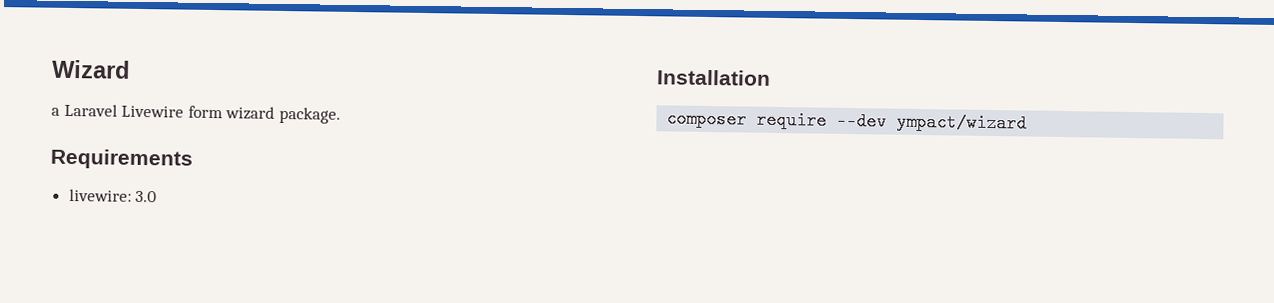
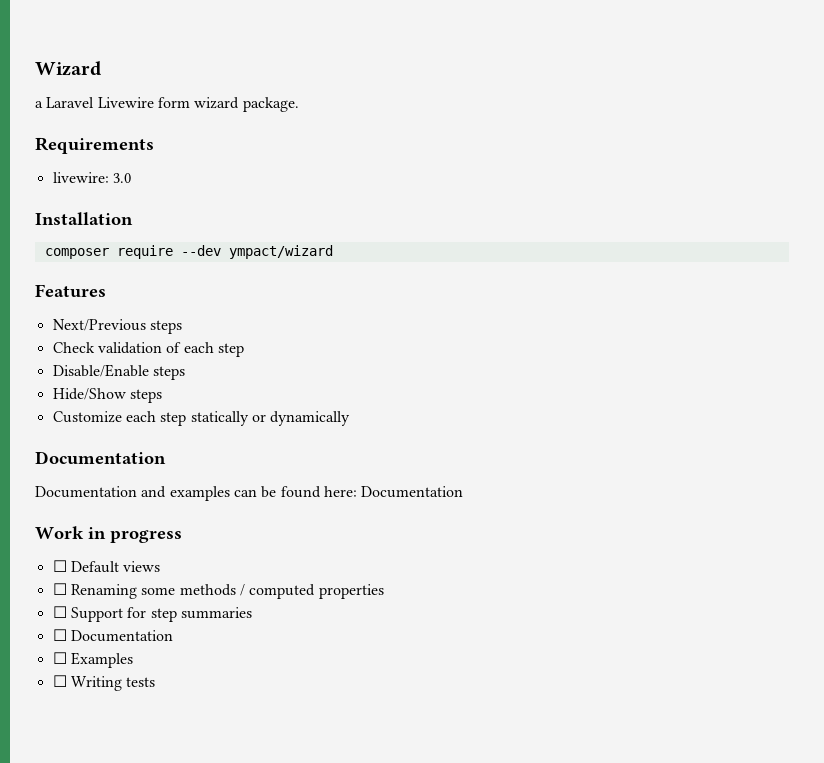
(1028, 122) none -> [35,284,106,298] [52,319,182,334] [52,342,244,357] [52,364,185,380] [52,388,162,403] [52,411,351,426] [35,451,166,465] [35,486,464,501] [35,526,182,543] [52,560,161,573] [52,583,384,599] [52,606,252,622] [52,629,173,642] [52,652,133,668] [52,675,156,691] // Features // Next/Previous steps // Check validation of each step // Disable/Enable steps // Hide/Show steps // Customize each step statically or dynamically // Documentation // Documentation and examples can be found here: Documentation // Work in progress // ☐ Default views // ☐ Renaming some methods / computed properties // ☐ Support for step summaries // ☐ Documentation // ☐ Examples // ☐ Writing tests

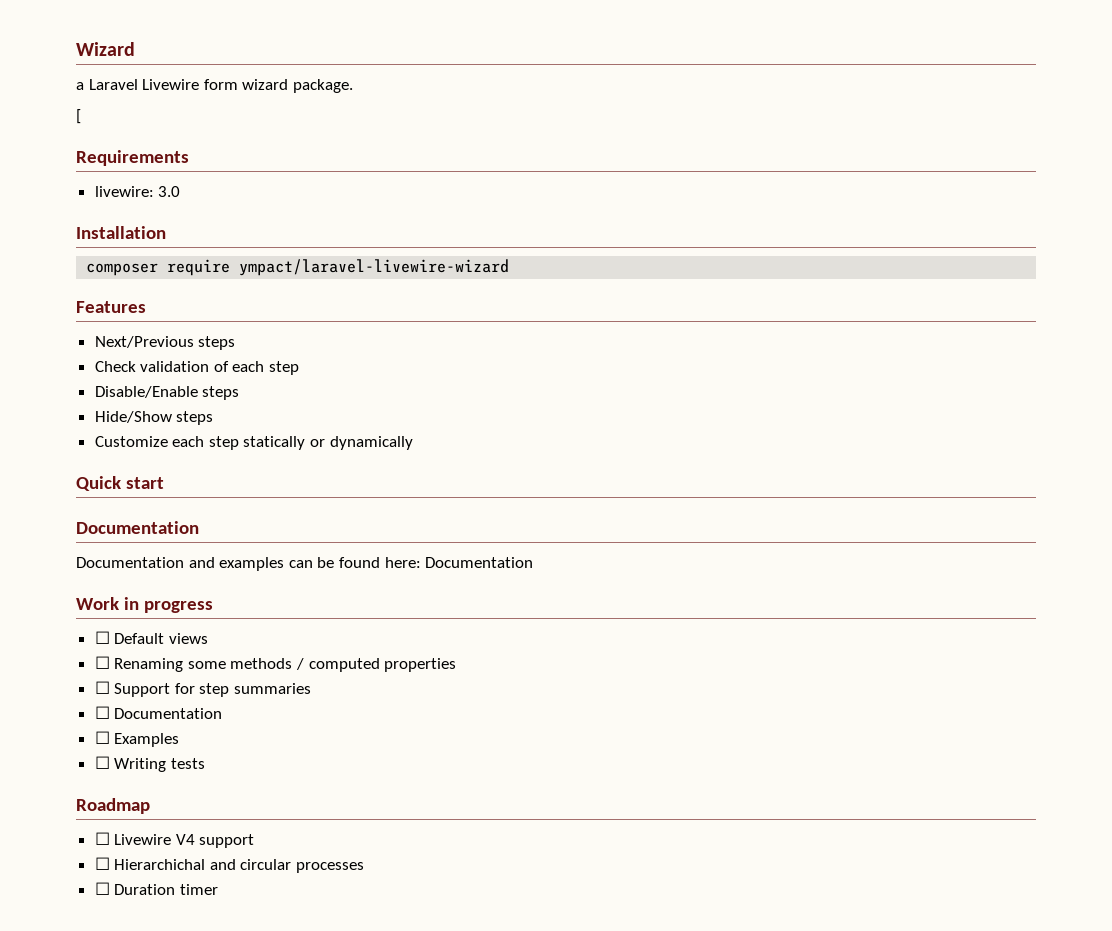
(299, 104) none -> [76,109,81,124] // [
[180,245,333,259] --dev ympact/wizard -> [239,259,510,276] ympact/laravel-livewire-wizard
(351, 418) none -> [76,476,164,491] // Quick start
(156, 682) none -> [76,798,150,814] [94,832,255,848] [94,857,365,873] [94,882,218,895] // Roadmap // ☐ Livewire V4 support // ☐ Hierarchichal and circular processes // ☐ Duration timer

